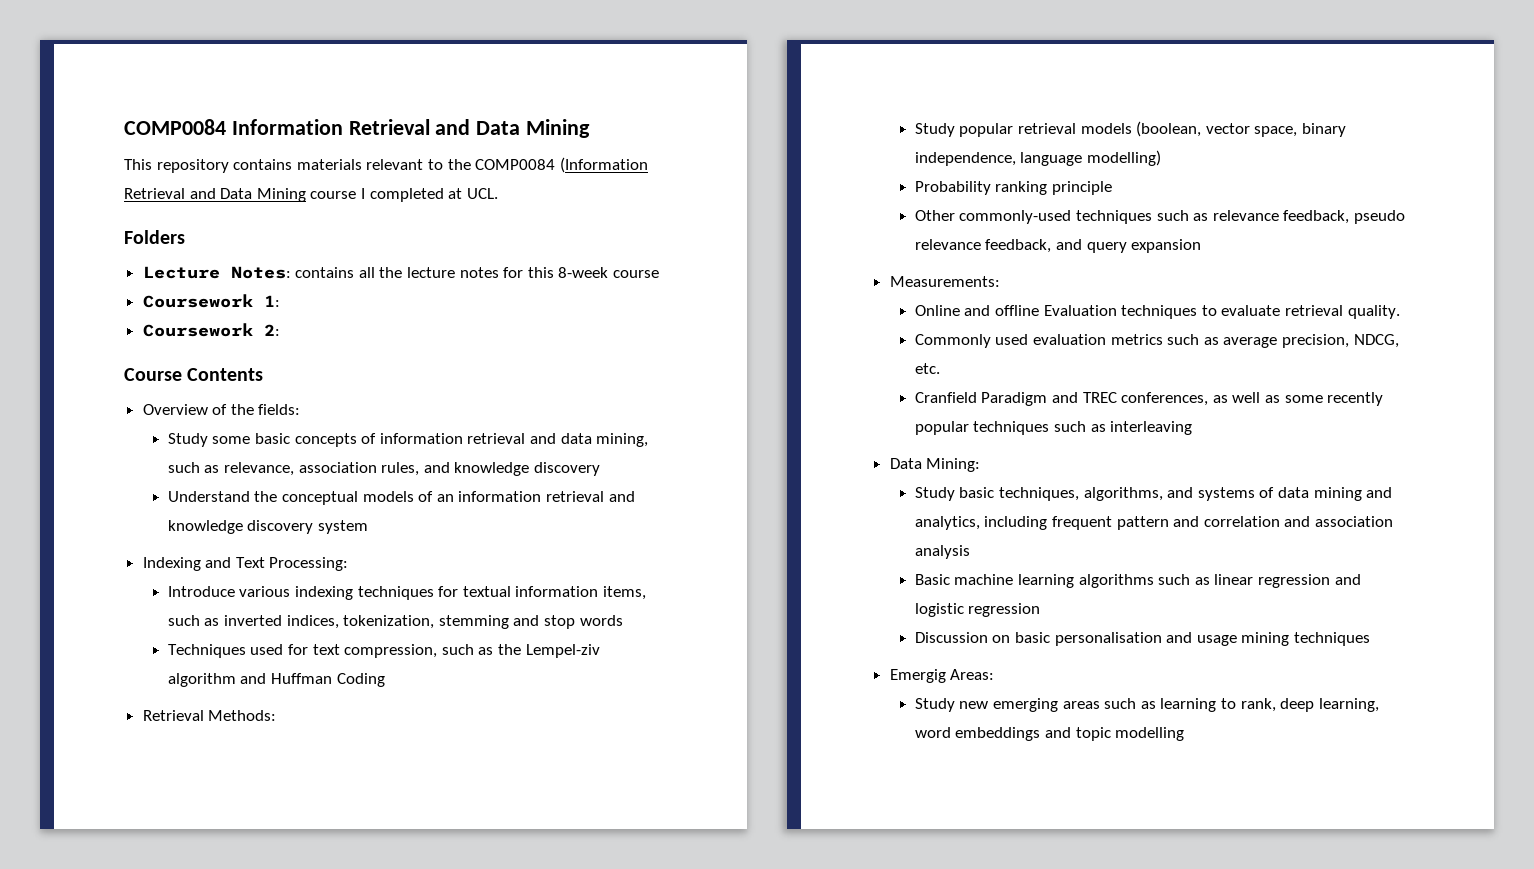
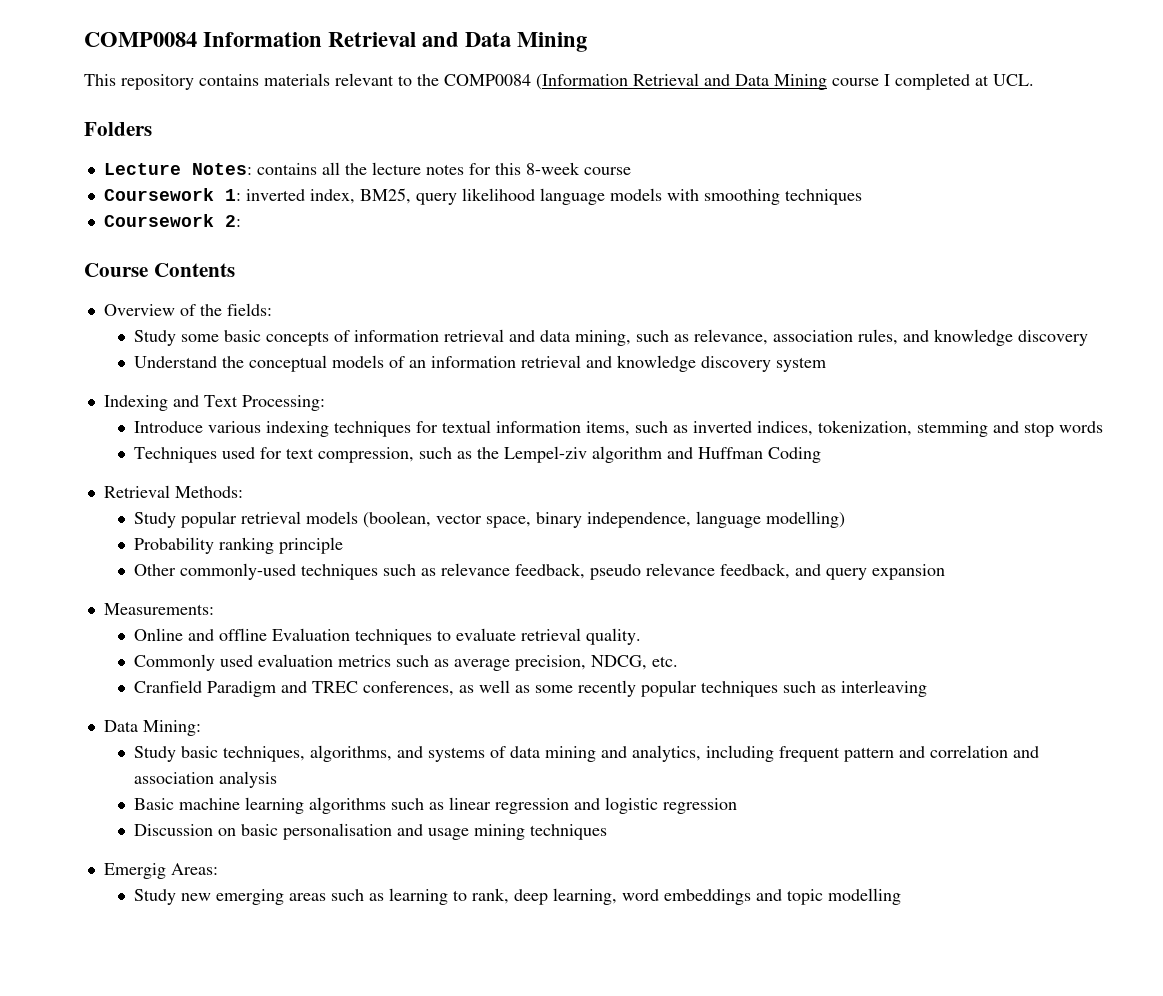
(280, 301) none -> [245,188,862,205] inverted index, BM25, query likelihood language models with smoothing techniques

